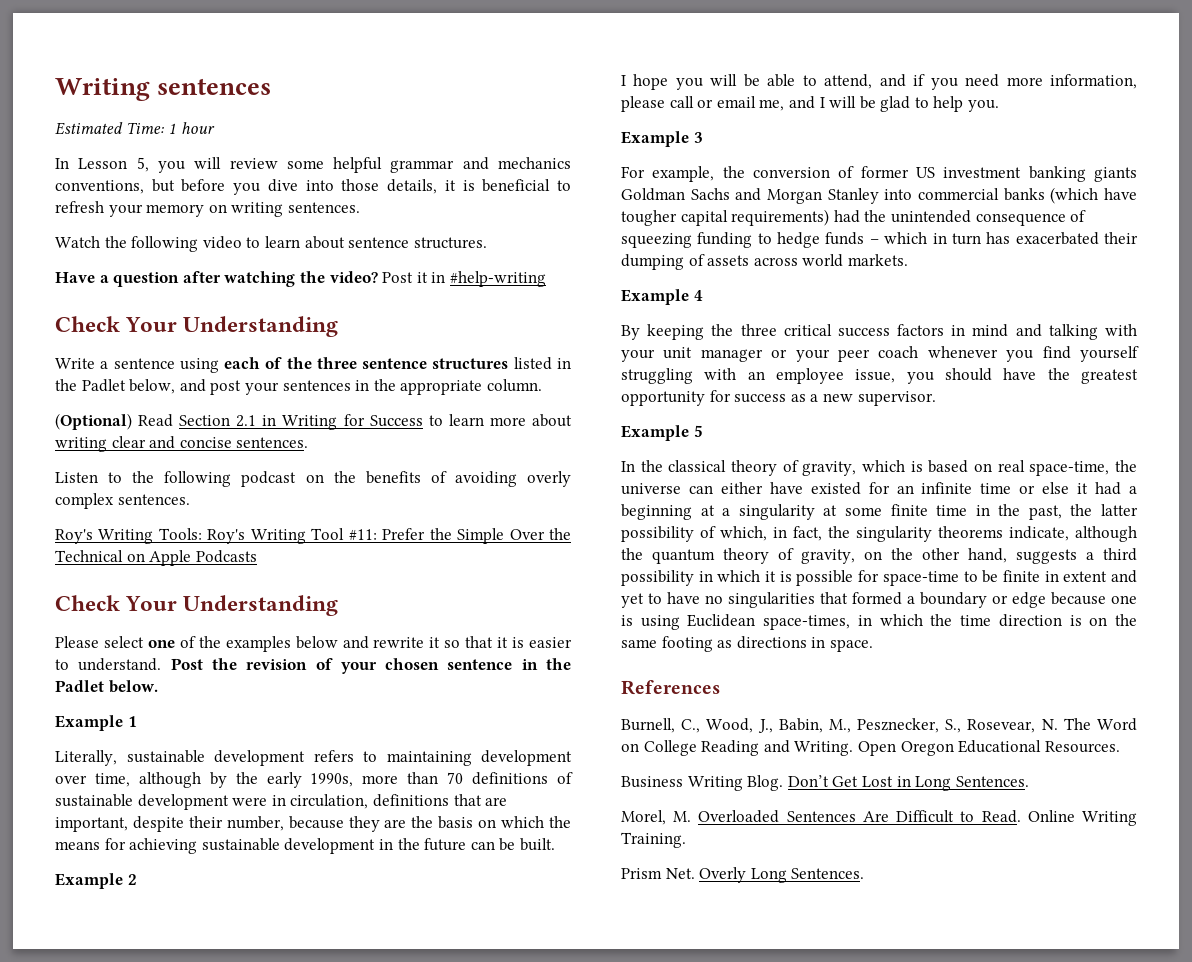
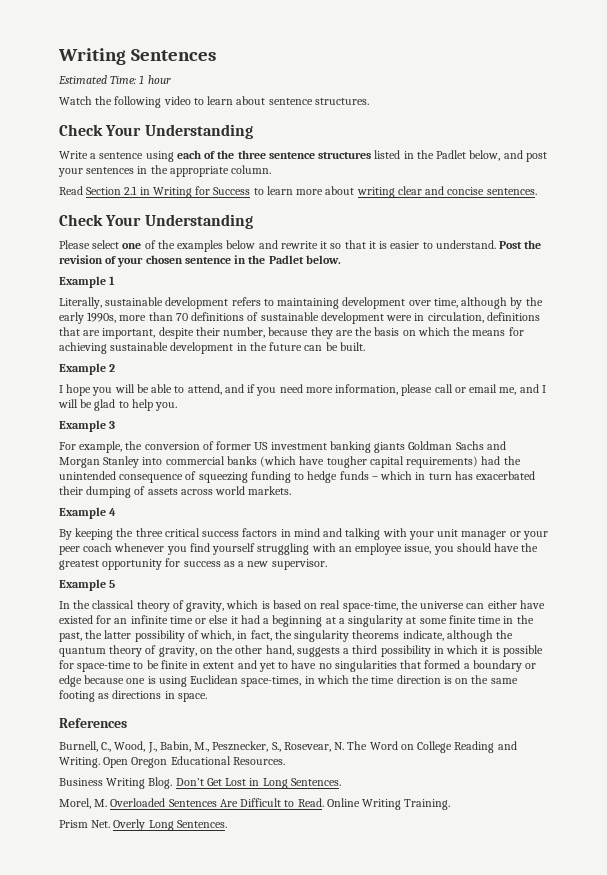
[55,78,272,101] Writing sentences -> [58,48,216,65] Writing Sentences
[55,157,571,173] [55,179,572,195] [55,201,360,217] // In Lesson 5, you will review some helpful grammar and mechanics conventions, but before you dive into those details, it is beneficial to refresh your memory on writing sentences. -> (171, 79) none
[55,271,546,287] // Have a question after watching the video? Post it in #help-writing -> (369, 101) none
[55,413,132,430] (Optional) -> (272, 169) none
[55,471,572,487] [55,493,190,509] [55,528,571,544] [55,550,257,566] // Listen to the following podcast on the benefits of avoiding overly complex sentences. // Roy's Writing Tools: Roy's Writing Tool #11: Prefer the Simple Over the Technical on Apple Podcasts -> (537, 191) none

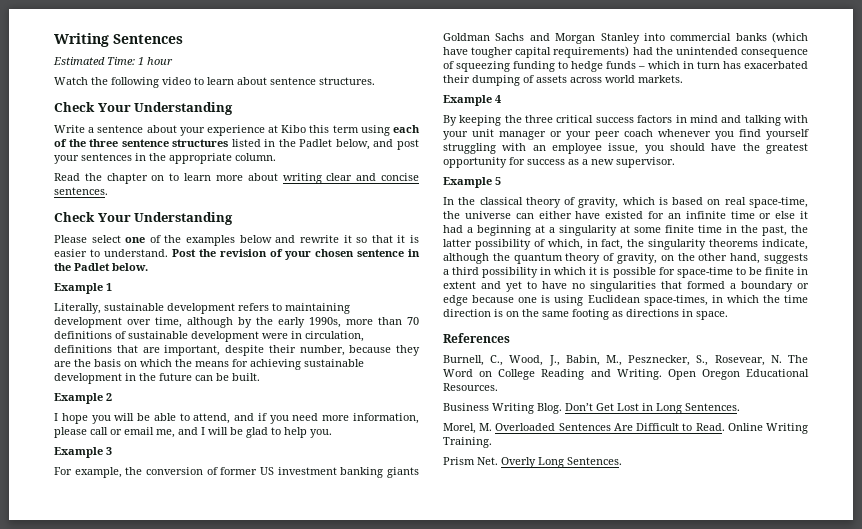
(144, 155) none -> [146,125,359,136] about your experience at Kibo this term
[86,186,251,198] Section 2.1 in Writing for Success -> [84,173,165,184] the chapter on

